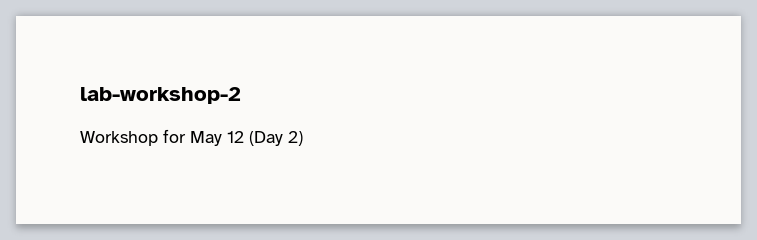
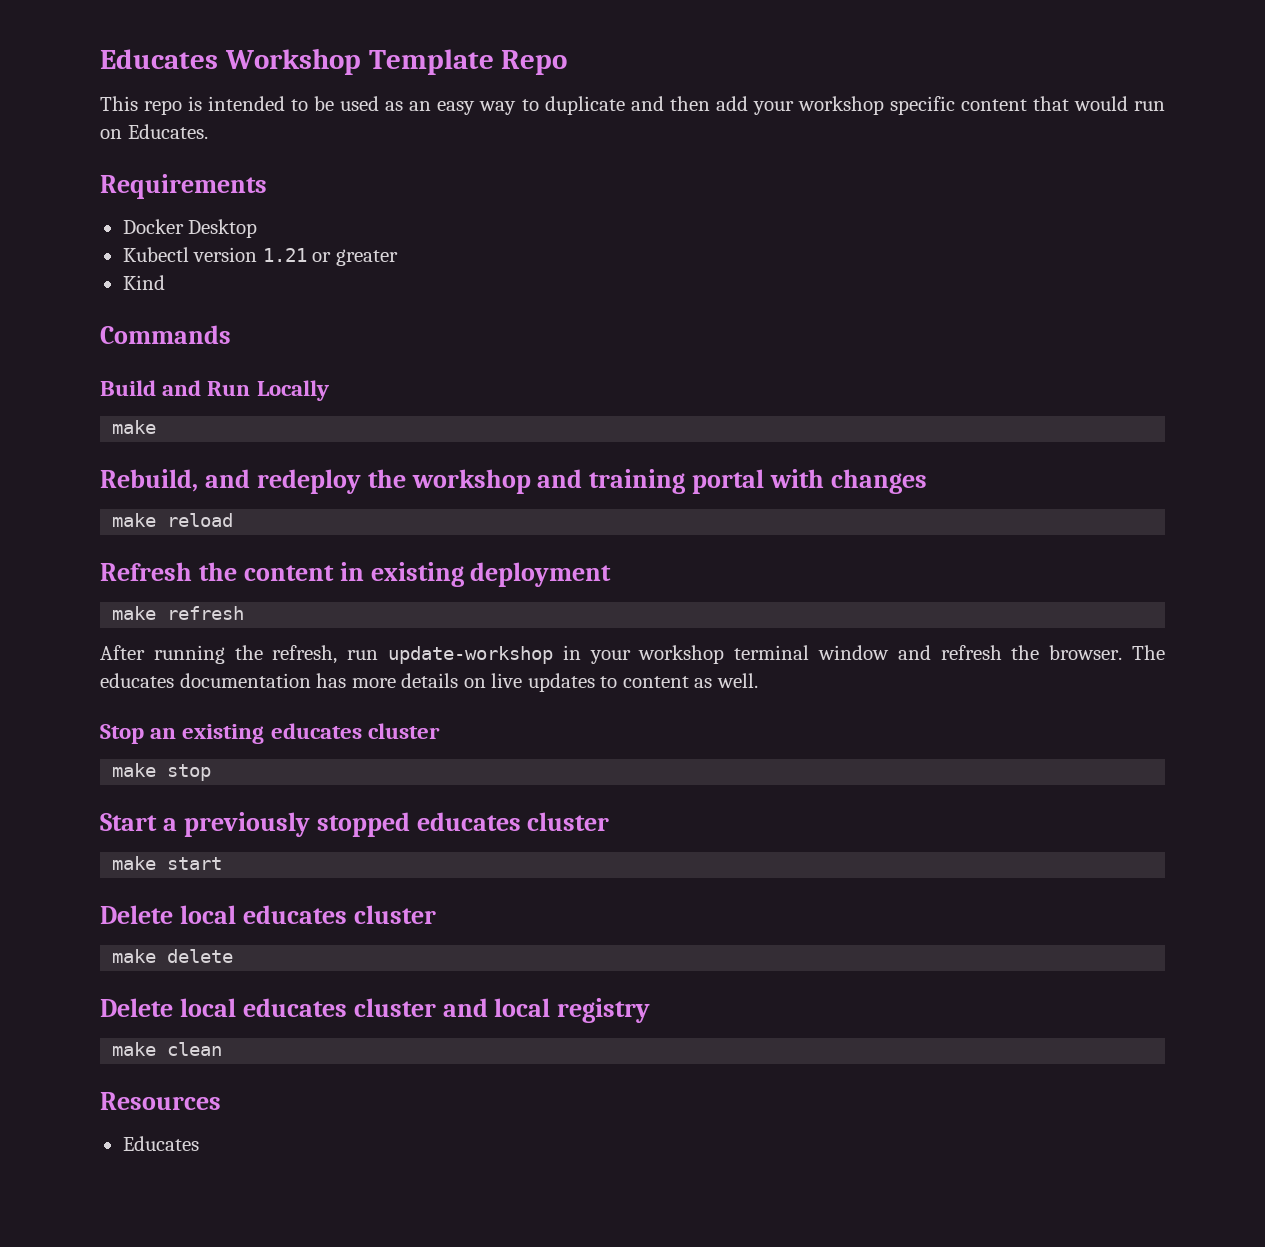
[80,87,241,104] [80,129,303,146] lab-workshop-2 // Workshop for May 12 (Day 2) -> [100,48,568,75] [100,96,1165,115] [100,124,208,139] [100,174,267,199] [122,219,258,238] [122,247,398,266] [122,275,165,290] [100,325,231,344] [100,380,329,401] [112,420,157,434] [100,469,927,494] [112,513,234,527] [100,562,612,587] [112,606,245,620] [100,645,1165,664] [100,673,758,692] [100,723,440,744] [112,763,212,781] [100,812,610,837] [112,856,223,870] [100,905,436,924] [112,949,234,963] [100,998,651,1023] [112,1042,223,1056] [100,1092,221,1110] [122,1136,199,1151] Educates Workshop Template Repo // This repo is intended to be used as an easy way to duplicate and then add your workshop specific content that would run on Educates. // Requirements // Docker Desktop // Kubectl version 1.21 or greater // Kind // Commands // Build and Run Locally // make // Rebuild, and redeploy the workshop and training portal with changes // make reload // Refresh the content in existing deployment // make refresh // After running the refresh, run update-workshop in your workshop terminal window and refresh the browser. The educates documentation has more details on live updates to content as well. // Stop an existing educates cluster // make stop // Start a previously stopped educates cluster // make start // Delete local educates cluster // make delete // Delete local educates cluster and local registry // make clean // Resources // Educates

